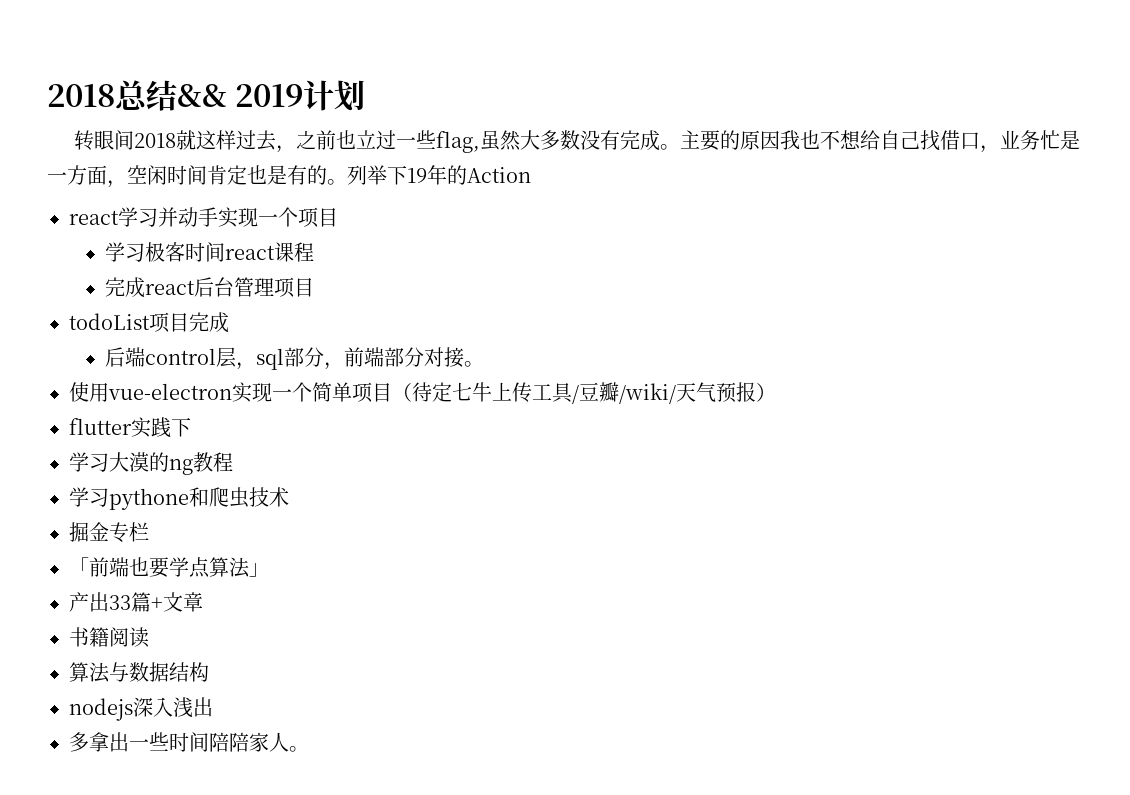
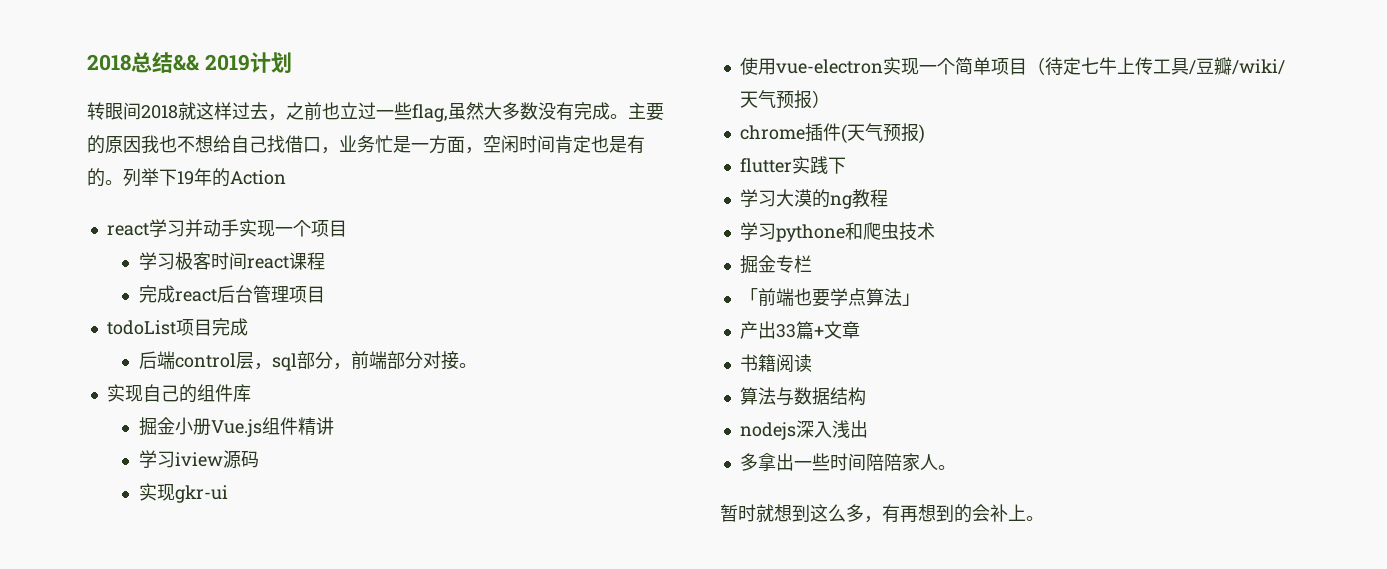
(484, 364) none -> [106,384,251,403] [138,417,334,437] [138,450,259,469] [138,483,228,503] // 实现自己的组件库 // 掘金小册Vue.js组件精讲 // 学习iview源码 // 实现gkr-ui
(776, 392) none -> [739,123,925,144] // chrome插件(天气预报)
(309, 749) none -> [720,504,1044,523] // 暂时就想到这么多，有再想到的会补上。

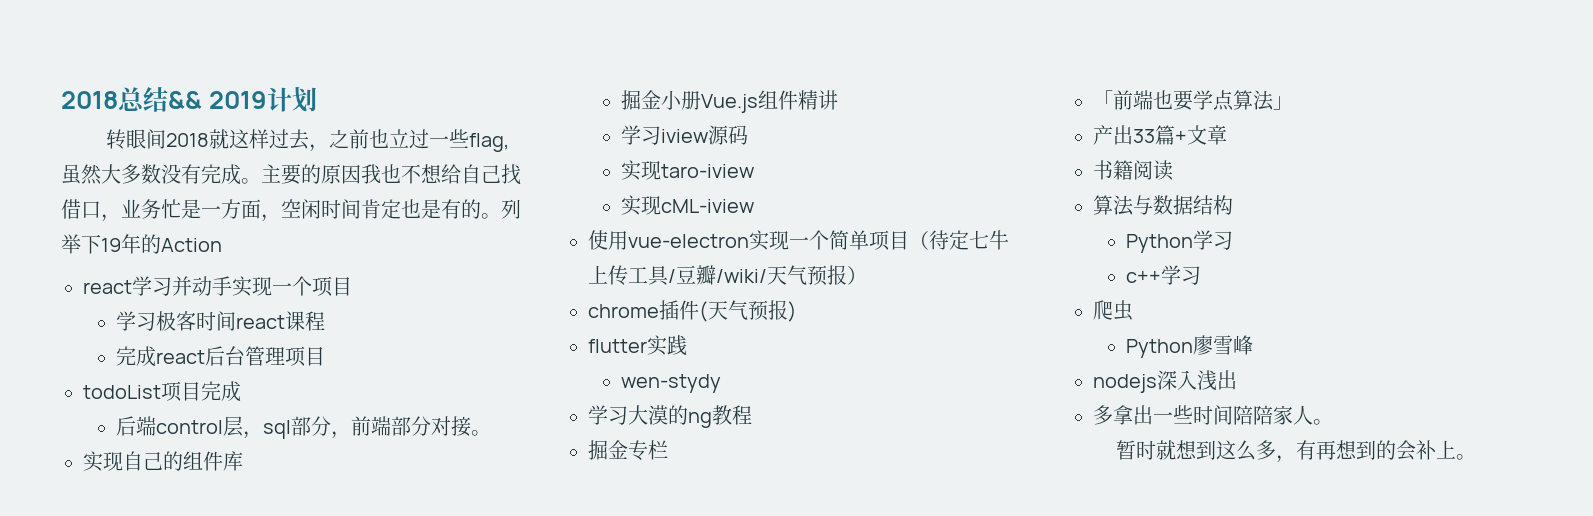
[174,485,228,503] gkr-ui -> [661,164,755,178] [621,195,755,216] taro-iview // 实现cML-iview
[827,157,846,174] 下 -> [621,374,722,393] // wen-stydy
[739,222,935,242] // 学习pythone和爬虫技术 -> (752, 415) none
(866, 396) none -> [1126,230,1234,253] [1126,265,1202,285] [1093,300,1133,321] [1126,335,1254,358] // Python学习 // c++学习 // 爬虫 // Python廖雪峰

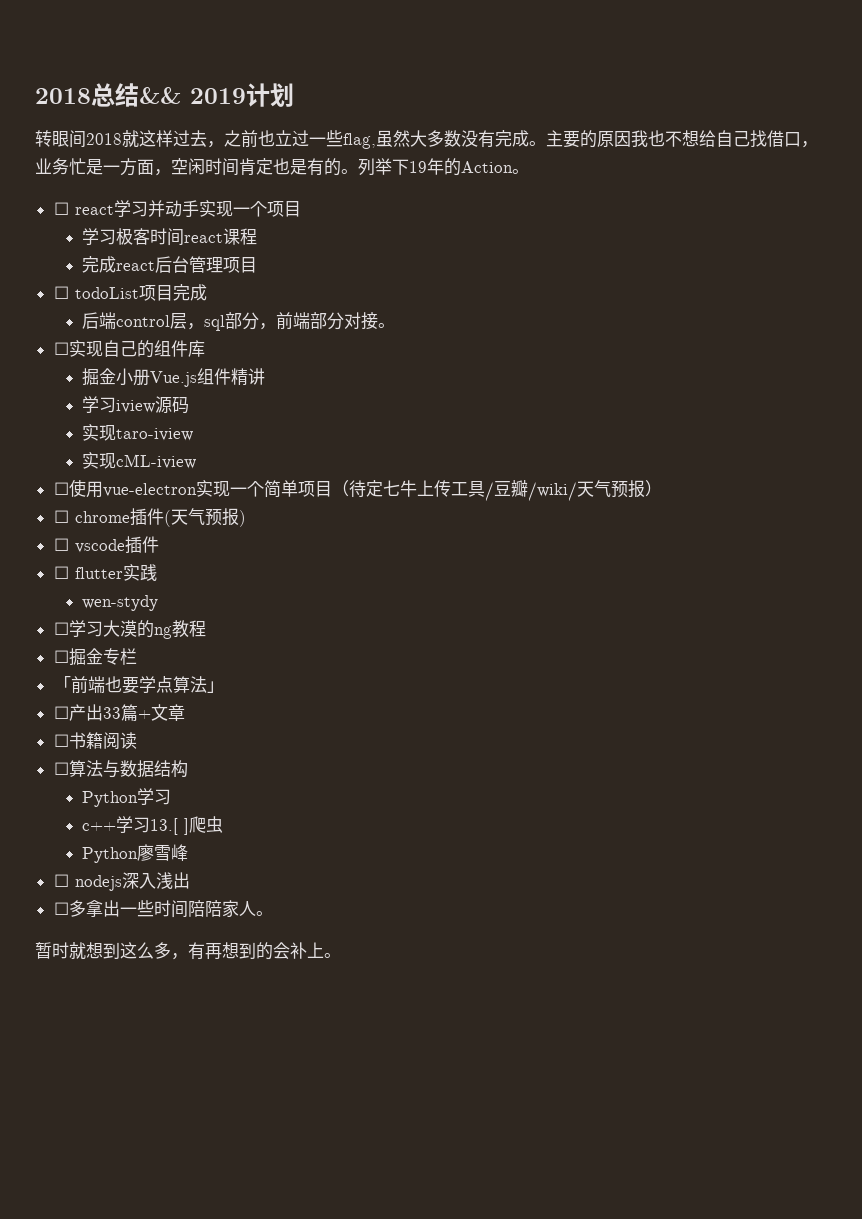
(222, 245) // -> [512,169,529,174] [53,202,69,215] 。 // ☐
(326, 356) none -> [53,286,69,299] ☐
(492, 433) none -> [53,342,69,355] ☐
(755, 206) none -> [53,482,69,495] ☐
(867, 275) none -> [53,510,69,523] ☐
(797, 311) none -> [53,536,159,554] [53,566,69,579] ☐ vscode插件 // ☐
(722, 383) none -> [53,622,69,635] ☐
(752, 415) none -> [53,650,69,663] ☐
(1293, 103) none -> [53,706,69,719] ☐
(1227, 135) none -> [53,734,69,747] ☐
(1173, 170) none -> [53,762,69,775] ☐
(1202, 275) // -> [150,818,190,835] 13.[ ]
(1254, 345) none -> [53,874,69,887] ☐
(1237, 380) none -> [53,902,69,915] ☐

